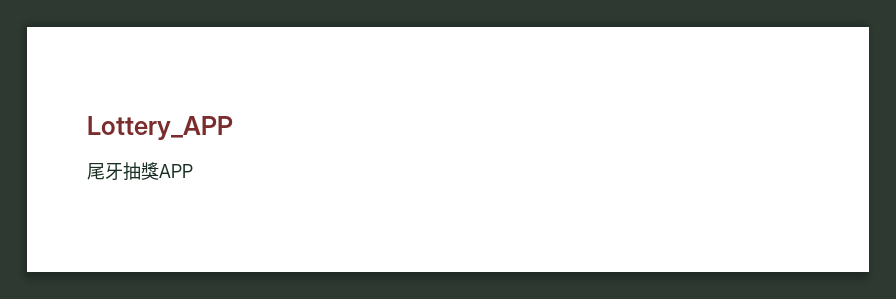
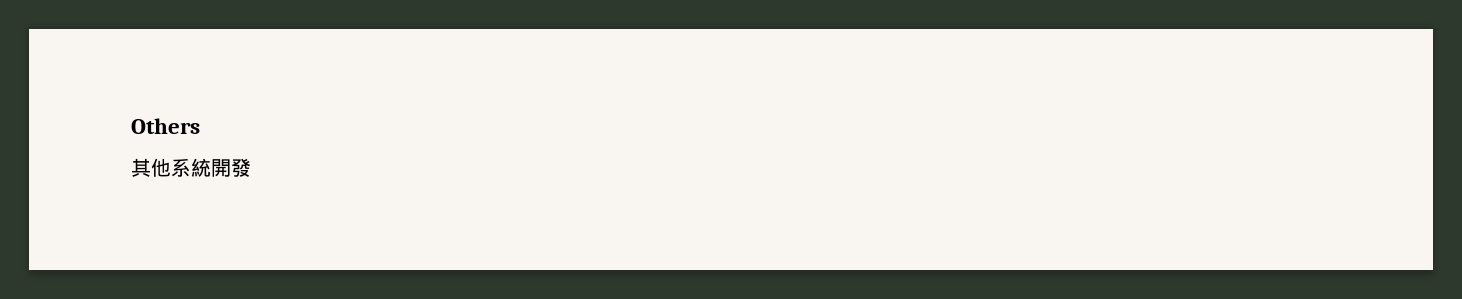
[87,116,233,140] [87,162,193,181] Lottery_APP // 尾牙抽獎APP -> [131,118,200,134] [131,158,251,177] Others // 其他系統開發

